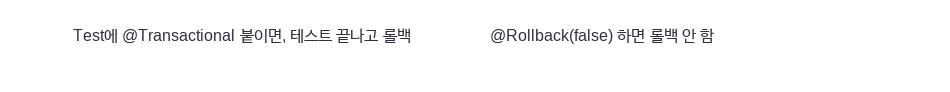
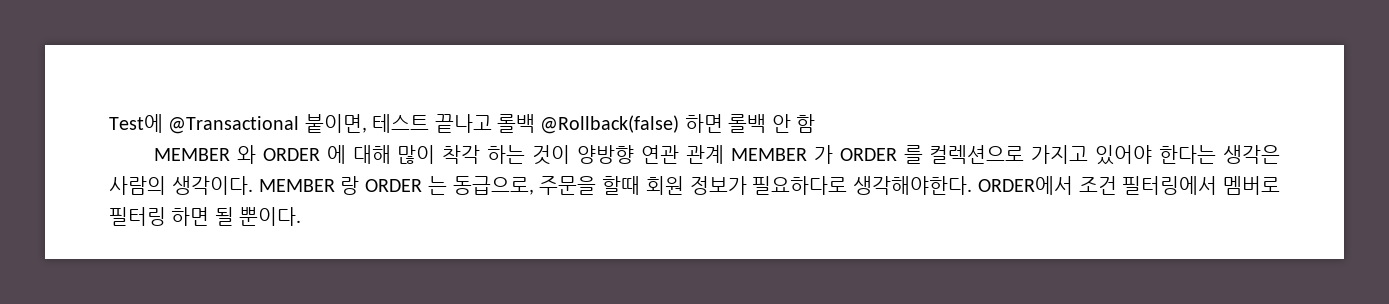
(716, 35) none -> [153,145,1280,165] [109,176,1280,195] [109,207,302,226] // MEMBER 와 ORDER 에 대해 많이 착각 하는 것이 양방향 연관 관계 MEMBER 가 ORDER 를 컬렉션으로 가지고 있어야 한다는 생각은 사람의 생각이다. MEMBER 랑 ORDER 는 동급으로, 주문을 할때 회원 정보가 필요하다로 생각해야한다. ORDER에서 조건 필터링에서 멤버로 필터링 하면 될 뿐이다.

